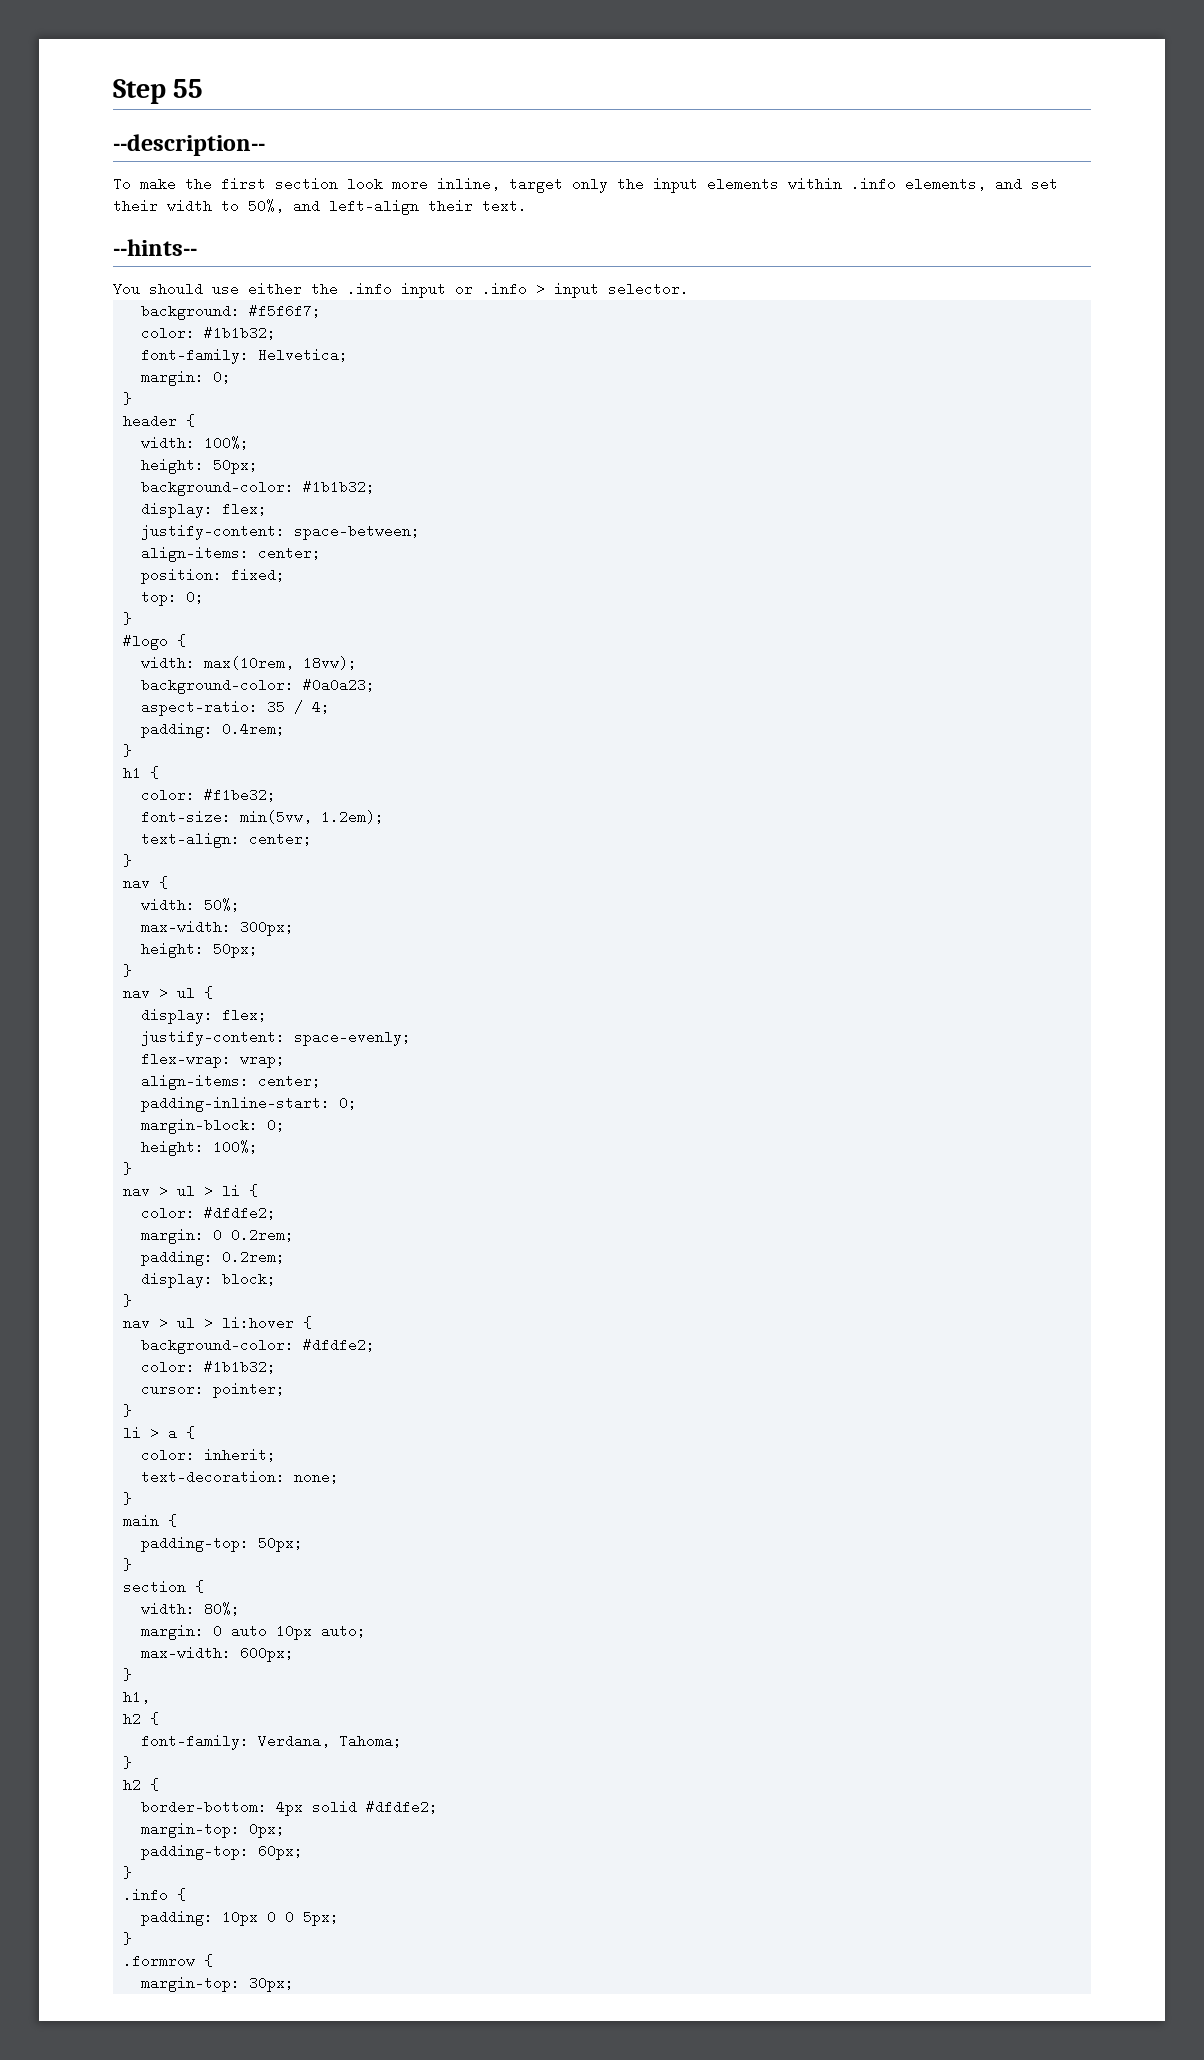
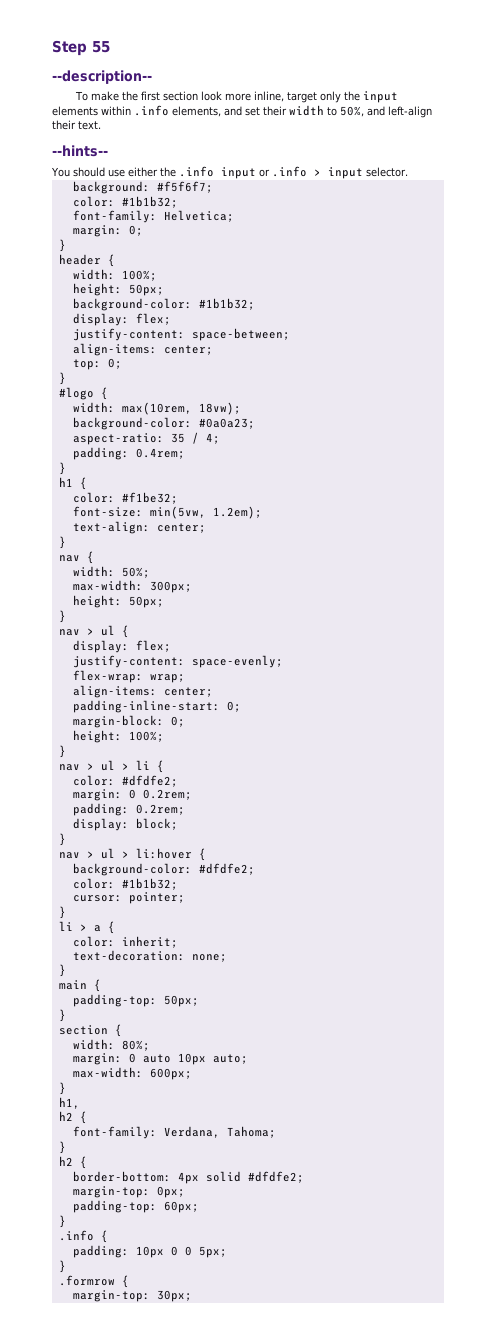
[141,568,286,584] // position: fixed; -> (213, 350) none

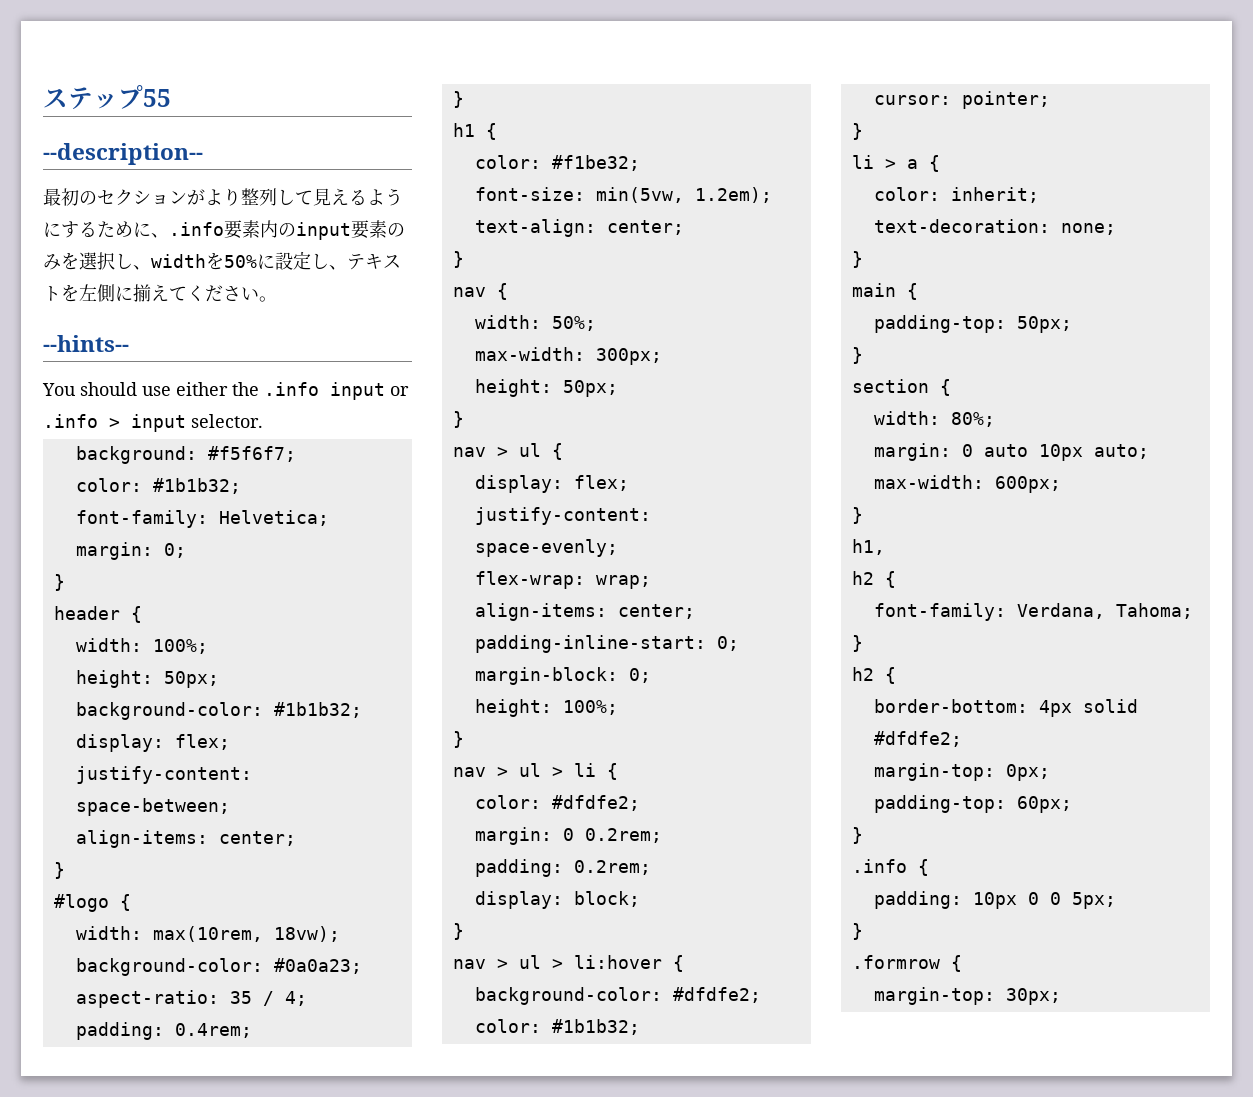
[52,40,87,56] Step -> [43,85,143,110] ステップ
[75,91,399,103] [52,105,432,118] [52,120,101,130] To make the first section look more inline, target only the input elements within .info elements, and set their width to 50%, and left-align their text. -> [43,188,403,206] [43,220,405,240] [43,251,401,270] [43,284,277,302] 最初のセクションがより整列して見えるようにするために、.info要素内のinput要素のみを選択し、widthを50%に設定し、テキストを左側に揃えてください。
[72,358,122,370] // top: 0; -> (296, 838) none

